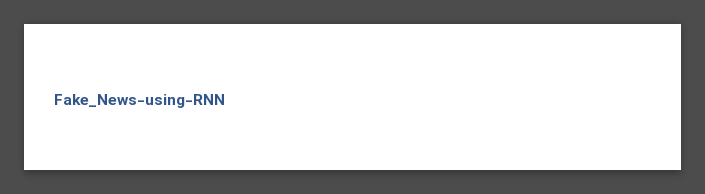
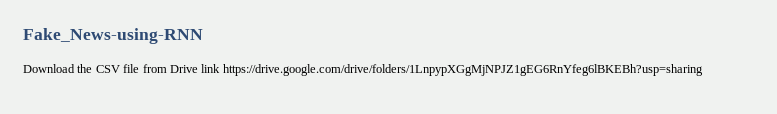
(225, 101) none -> [23,64,703,76] // Download the CSV file from Drive link https://drive.google.com/drive/folders/1LnpypXGgMjNPJZ1gEG6RnYfeg6lBKEBh?usp=sharing

